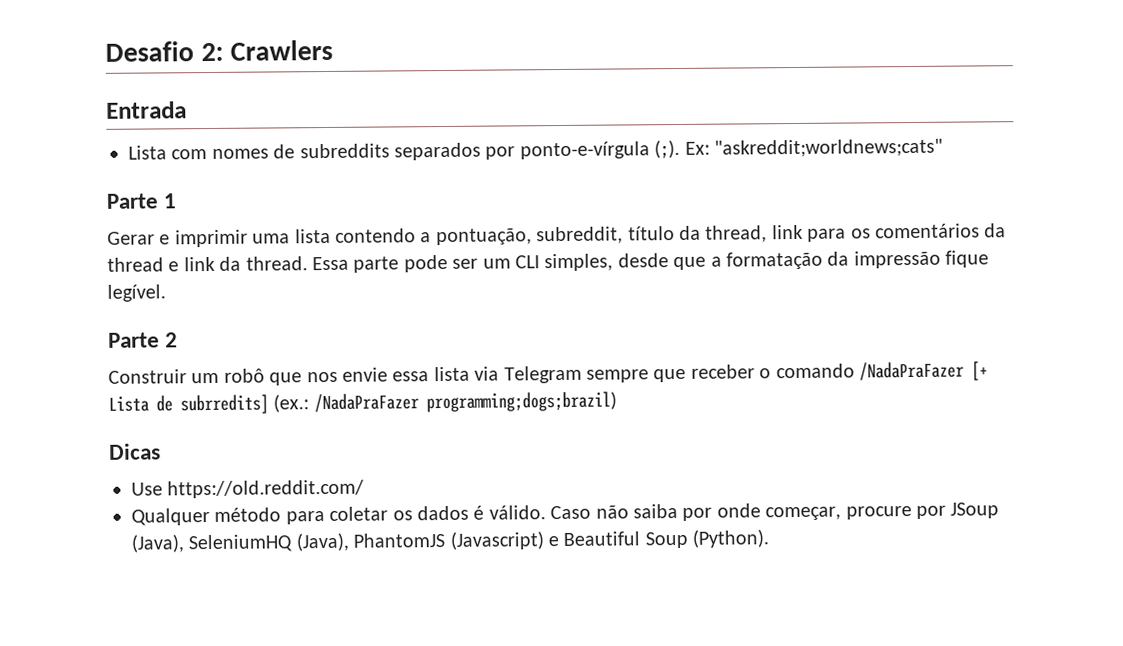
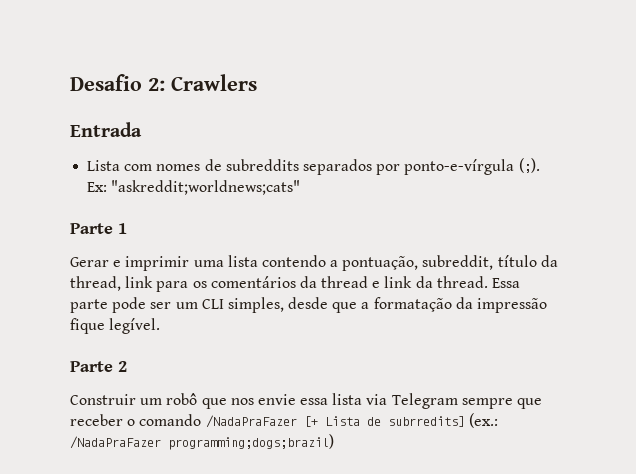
[109,443,161,460] [131,479,365,499] [131,502,1000,526] [131,529,770,553] // Dicas // Use https://old.reddit.com/ // Qualquer método para coletar os dados é válido. Caso não saiba por onde começar, procure por JSoup (Java), SeleniumHQ (Java), PhantomJS (Javascript) e Beautiful Soup (Python). -> (334, 442) none

